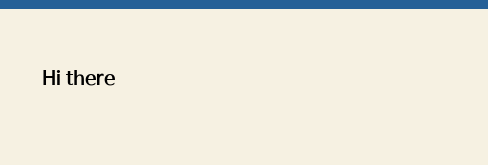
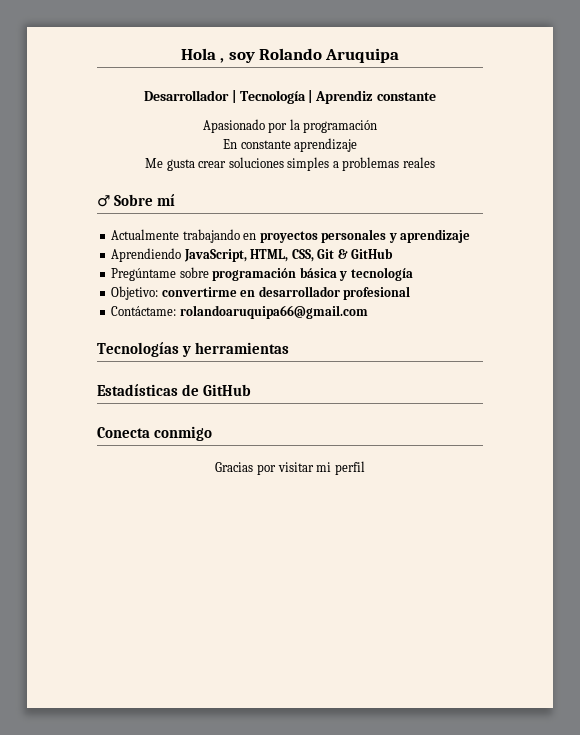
[42,70,116,86] Hi there -> [180,48,400,63] [144,90,436,104] [202,119,378,133] [222,138,358,152] [145,157,435,171] [97,194,176,207] [111,229,471,243] [111,248,394,262] [111,267,413,281] [111,286,411,300] [111,305,368,319] [97,342,290,357] [97,384,252,396] [97,426,213,441] [215,461,365,475] Hola , soy Rolando Aruquipa // Desarrollador | Tecnología | Aprendiz constante // Apasionado por la programación // En constante aprendizaje // Me gusta crear soluciones simples a problemas reales // ♂ Sobre mí // Actualmente trabajando en proyectos personales y aprendizaje // Aprendiendo JavaScript, HTML, CSS, Git & GitHub // Pregúntame sobre programación básica y tecnología // Objetivo: convertirme en desarrollador profesional // Contáctame: rolandoaruquipa66@gmail.com // Tecnologías y herramientas // Estadísticas de GitHub // Conecta conmigo // Gracias por visitar mi perfil

